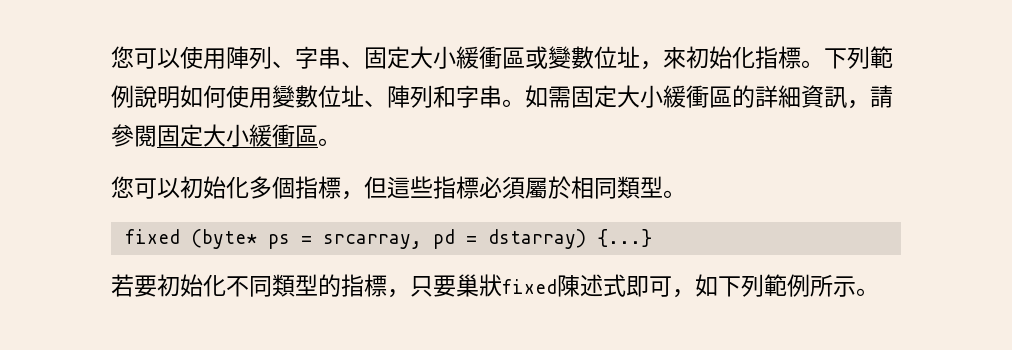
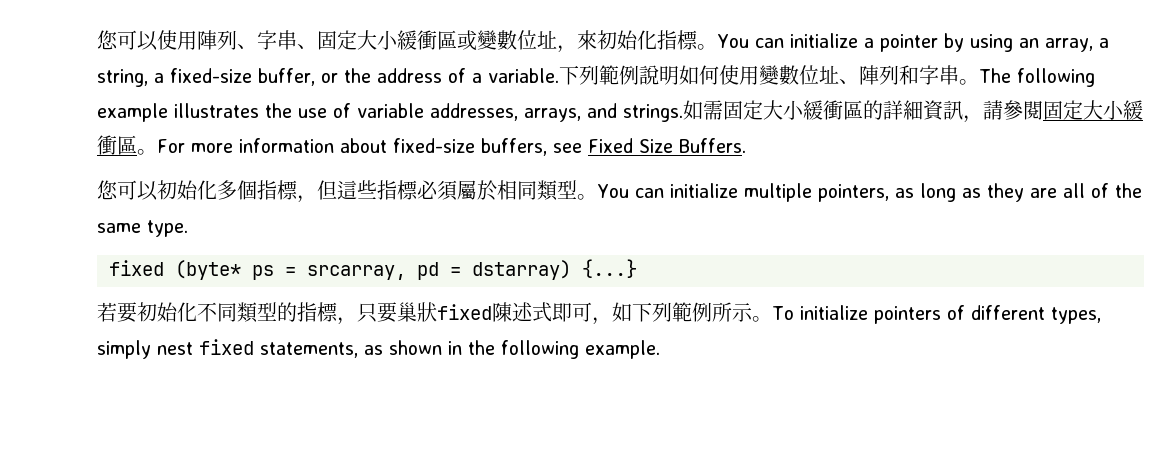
(824, 64) none -> [717,33,1109,52] [97,68,559,87] You can initialize a pointer by using an array, a string, a fixed-size buffer, or the address of a variable.
(525, 103) none -> [979,68,1095,87] [97,103,683,122] The following example illustrates the use of variable addresses, arrays, and strings.
(341, 142) none -> [157,138,746,156] For more information about fixed-size buffers, see Fixed Size Buffers.
(686, 194) none -> [597,183,1142,202] [97,220,188,237] You can initialize multiple pointers, as long as they are all of the same type.
(879, 292) none -> [772,305,1101,324] [97,339,660,359] To initialize pointers of different types, simply nest fixed statements, as shown in the following example.

